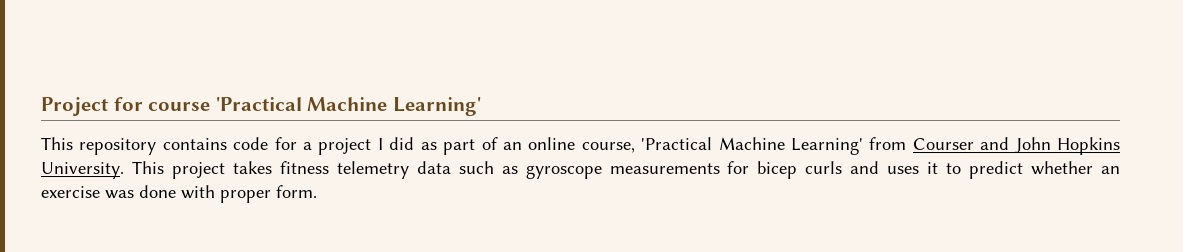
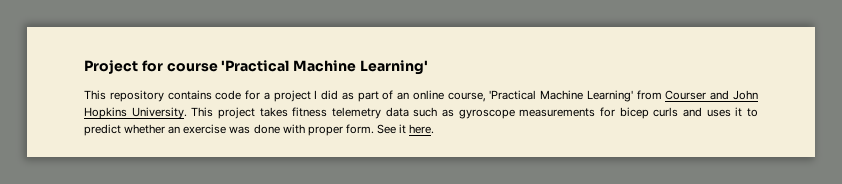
(317, 191) none -> [376,124,435,134] See it here.

